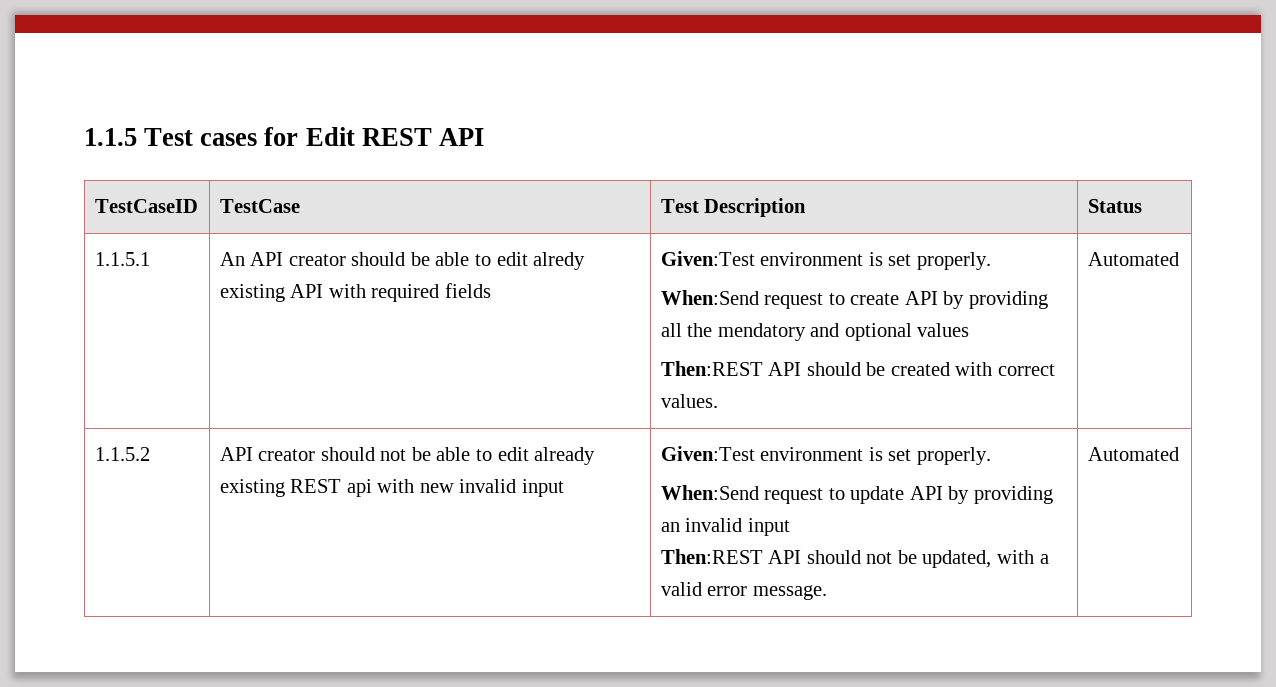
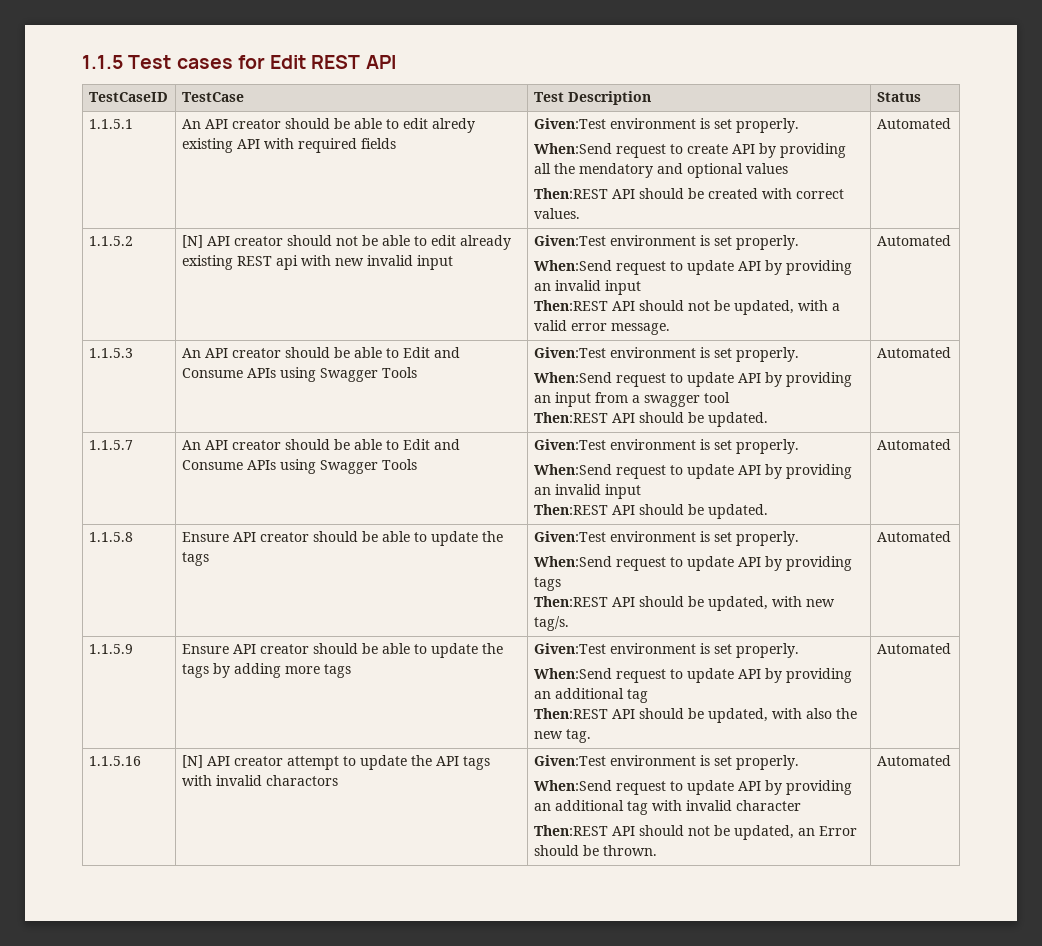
(150, 454) none -> [181,235,203,248] [N]
(1179, 454) none -> [88,348,133,358] [181,347,460,358] [181,367,417,382] [533,347,799,362] [533,372,852,387] [533,392,730,407] [533,412,768,427] [876,347,951,358] [88,440,133,450] [181,439,460,450] [181,459,417,474] [533,439,799,454] [533,464,852,479] [533,484,641,499] [533,504,768,519] [876,439,951,450] [88,532,133,542] [181,531,503,546] [181,552,209,566] [533,531,799,546] [533,556,852,571] [533,577,561,591] [533,596,835,611] [533,616,569,631] [876,531,951,542] [88,644,133,654] [181,643,503,658] [181,663,351,678] [533,643,799,658] [533,668,852,683] [533,688,648,703] [533,708,857,723] [533,729,591,743] [876,643,951,654] [88,756,141,766] [181,755,490,770] [181,775,338,786] [533,755,799,770] [533,780,852,795] [533,800,801,815] [533,825,857,840] [533,845,657,856] [876,755,951,766] // 1.1.5.3 | An API creator should be able to Edit and Consume APIs using Swagger Tools | Given:Test environment is set properly. // When:Send request to update API by providing an input from a swagger tool // Then:REST API should be updated. | Automated // 1.1.5.7 | An API creator should be able to Edit and Consume APIs using Swagger Tools | Given:Test environment is set properly. // When:Send request to update API by providing an invalid input // Then:REST API should be updated. | Automated // 1.1.5.8 | Ensure API creator should be able to update the tags | Given:Test environment is set properly. // When:Send request to update API by providing tags // Then:REST API should be updated, with new tag/s. | Automated // 1.1.5.9 | Ensure API creator should be able to update the tags by adding more tags | Given:Test environment is set properly. // When:Send request to update API by providing an additional tag // Then:REST API should be updated, with also the new tag. | Automated // 1.1.5.16 | [N] API creator attempt to update the API tags with invalid charactors | Given:Test environment is set properly. // When:Send request to update API by providing an additional tag with invalid character // Then:REST API should not be updated, an Error should be thrown. | Automated

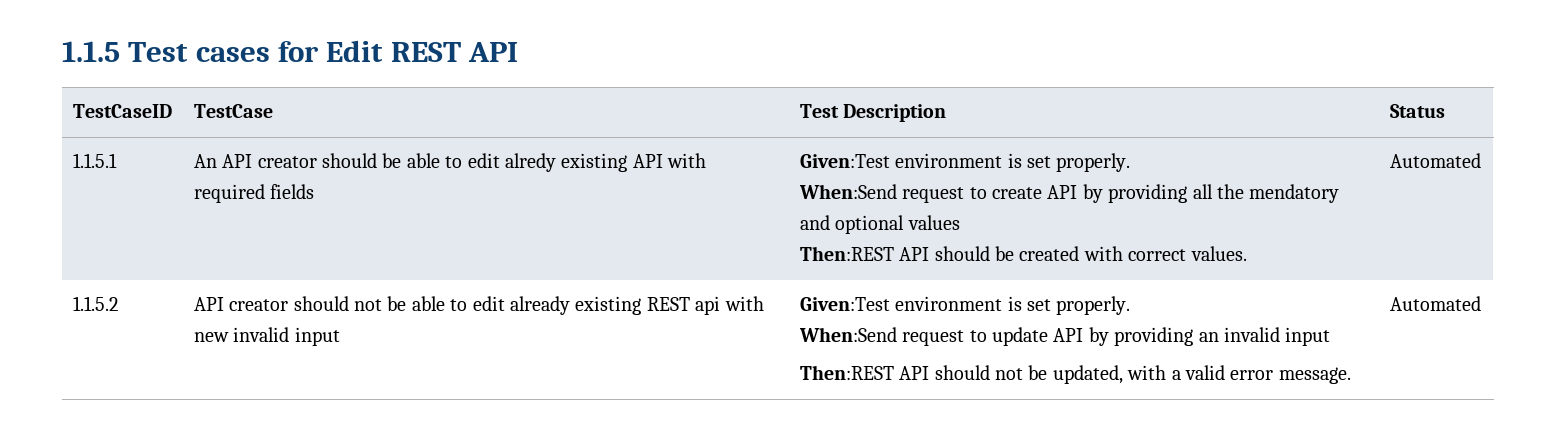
[181,235,203,248] [N] -> (118, 303) none
[88,348,133,358] [181,347,460,358] [181,367,417,382] [533,347,799,362] [533,372,852,387] [533,392,730,407] [533,412,768,427] [876,347,951,358] [88,440,133,450] [181,439,460,450] [181,459,417,474] [533,439,799,454] [533,464,852,479] [533,484,641,499] [533,504,768,519] [876,439,951,450] [88,532,133,542] [181,531,503,546] [181,552,209,566] [533,531,799,546] [533,556,852,571] [533,577,561,591] [533,596,835,611] [533,616,569,631] [876,531,951,542] [88,644,133,654] [181,643,503,658] [181,663,351,678] [533,643,799,658] [533,668,852,683] [533,688,648,703] [533,708,857,723] [533,729,591,743] [876,643,951,654] [88,756,141,766] [181,755,490,770] [181,775,338,786] [533,755,799,770] [533,780,852,795] [533,800,801,815] [533,825,857,840] [533,845,657,856] [876,755,951,766] // 1.1.5.3 | An API creator should be able to Edit and Consume APIs using Swagger Tools | Given:Test environment is set properly. // When:Send request to update API by providing an input from a swagger tool // Then:REST API should be updated. | Automated // 1.1.5.7 | An API creator should be able to Edit and Consume APIs using Swagger Tools | Given:Test environment is set properly. // When:Send request to update API by providing an invalid input // Then:REST API should be updated. | Automated // 1.1.5.8 | Ensure API creator should be able to update the tags | Given:Test environment is set properly. // When:Send request to update API by providing tags // Then:REST API should be updated, with new tag/s. | Automated // 1.1.5.9 | Ensure API creator should be able to update the tags by adding more tags | Given:Test environment is set properly. // When:Send request to update API by providing an additional tag // Then:REST API should be updated, with also the new tag. | Automated // 1.1.5.16 | [N] API creator attempt to update the API tags with invalid charactors | Given:Test environment is set properly. // When:Send request to update API by providing an additional tag with invalid character // Then:REST API should not be updated, an Error should be thrown. | Automated -> (1481, 303) none

